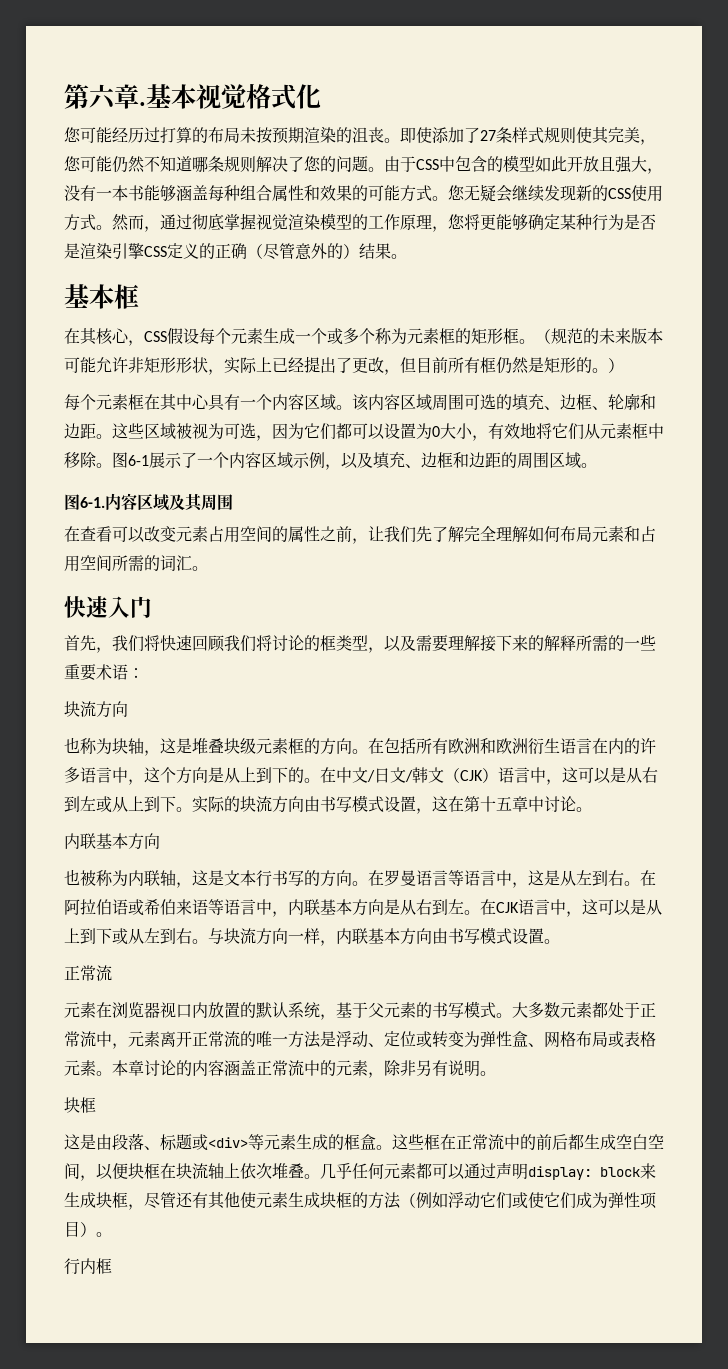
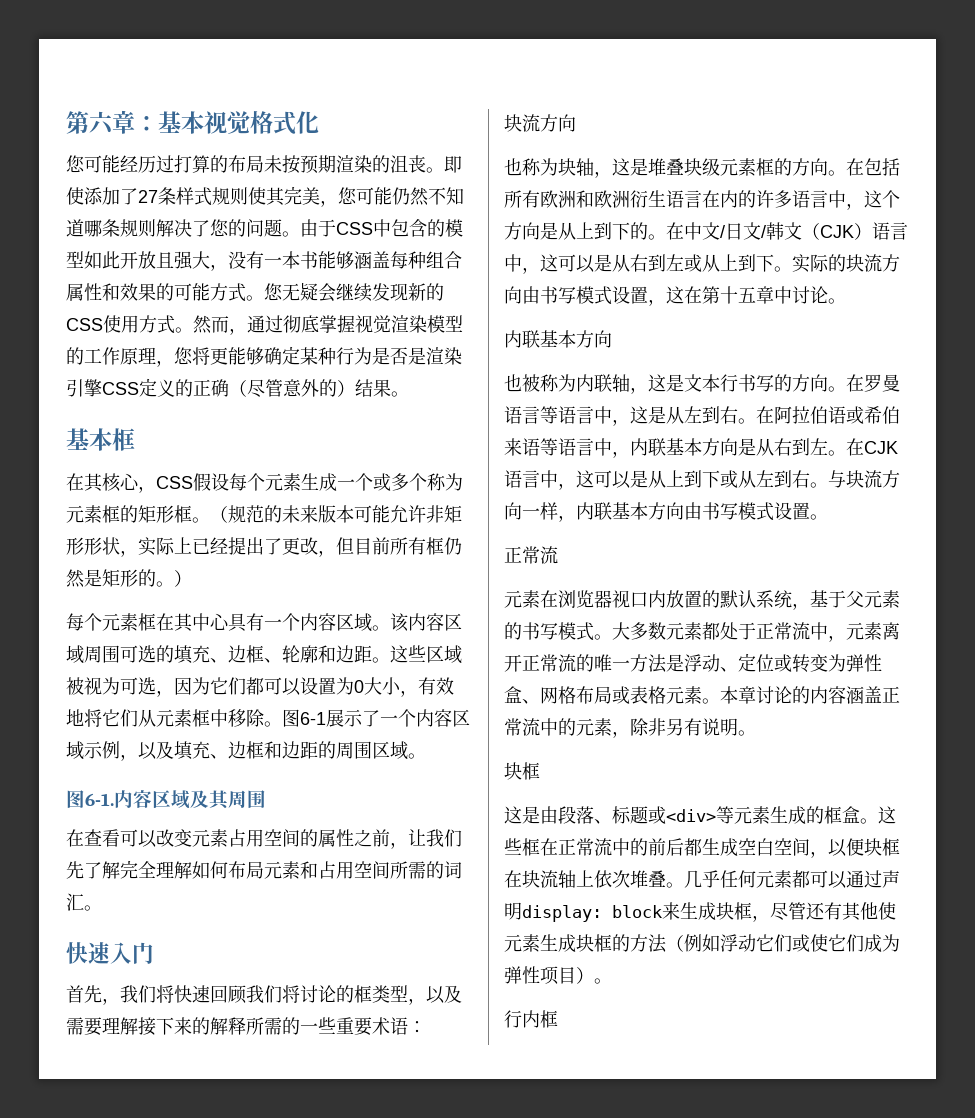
[139,102,146,106] . -> [135,116,158,131] ：

